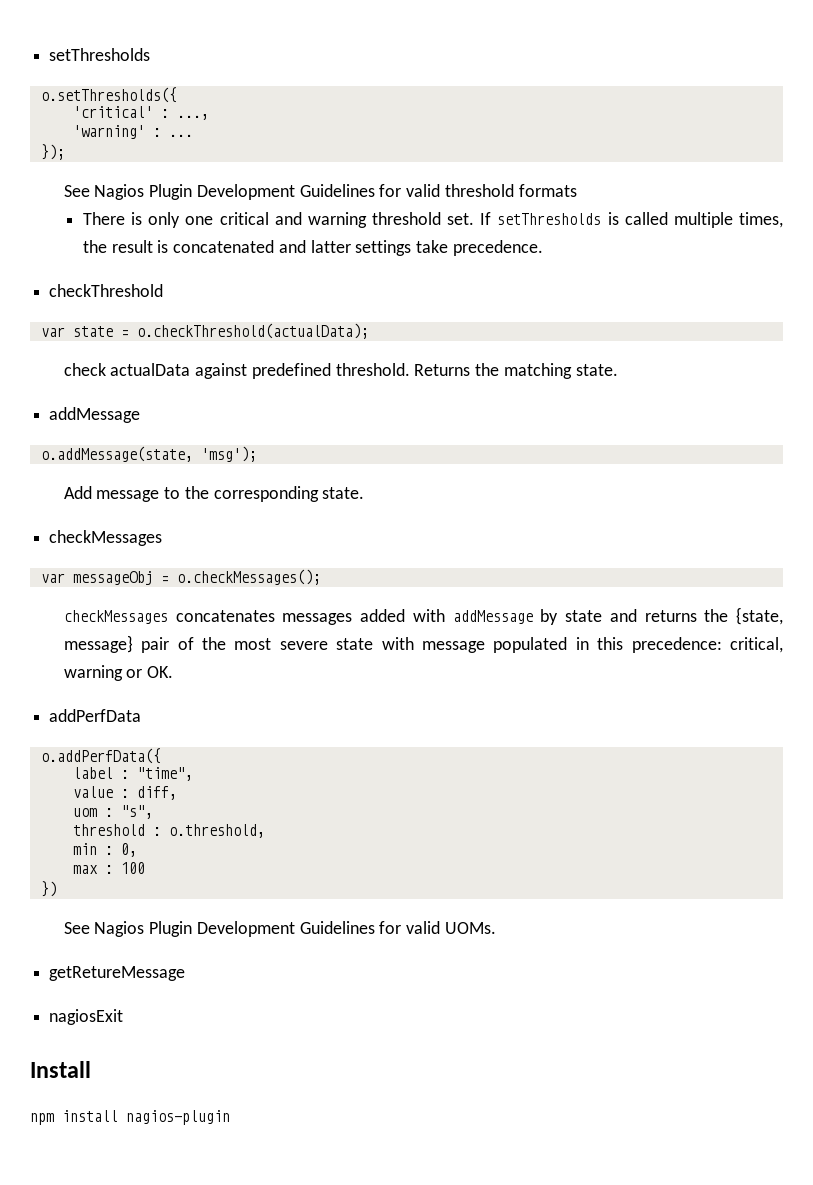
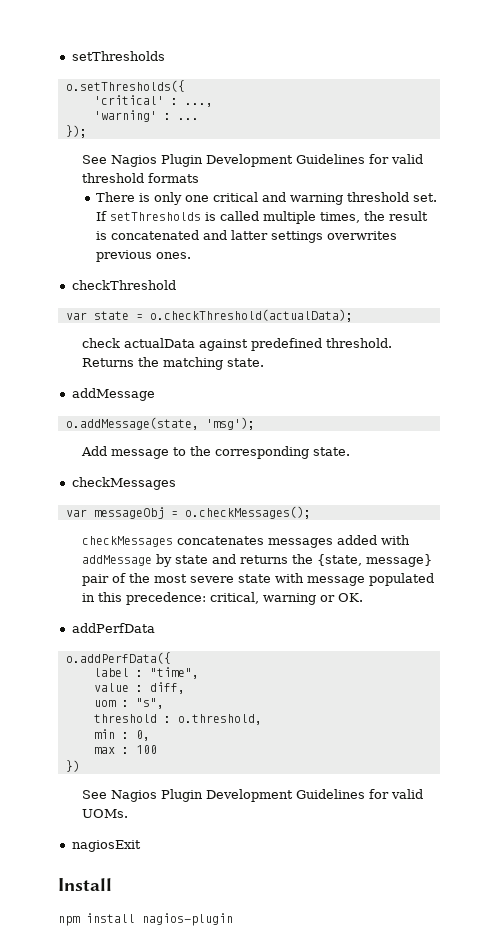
[416,240,543,256] take precedence. -> [326,231,397,240] [95,250,191,262] overwrites previous ones.
[49,966,186,981] // getRetureMessage -> (129, 813) none

